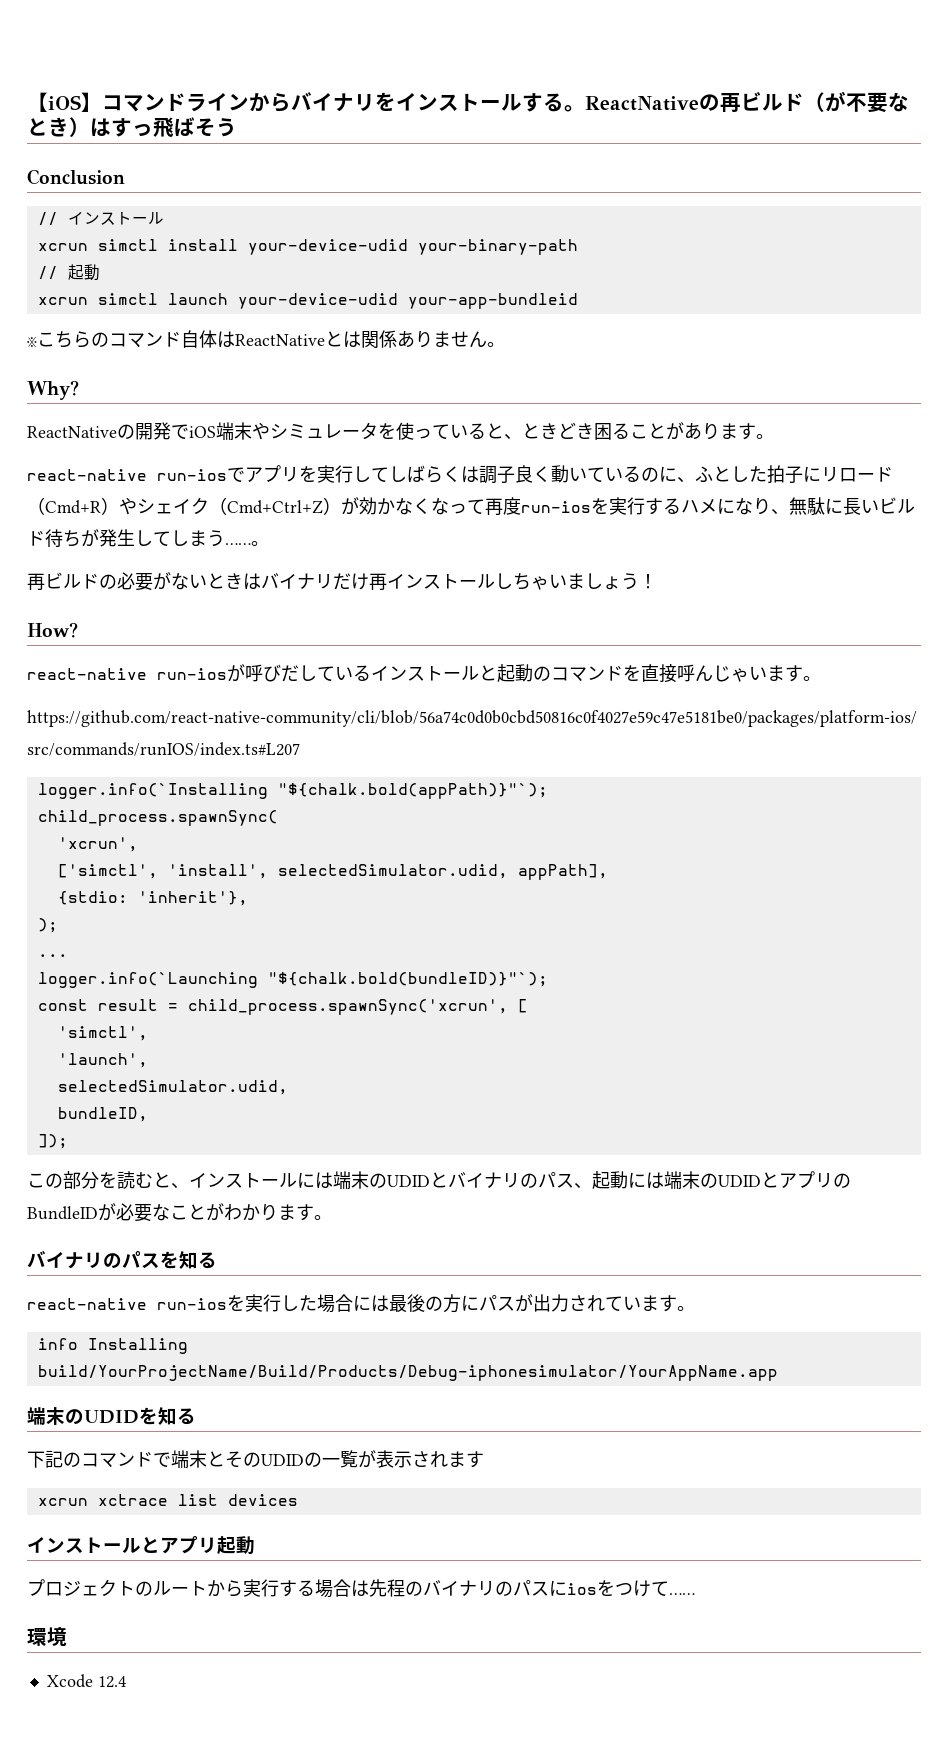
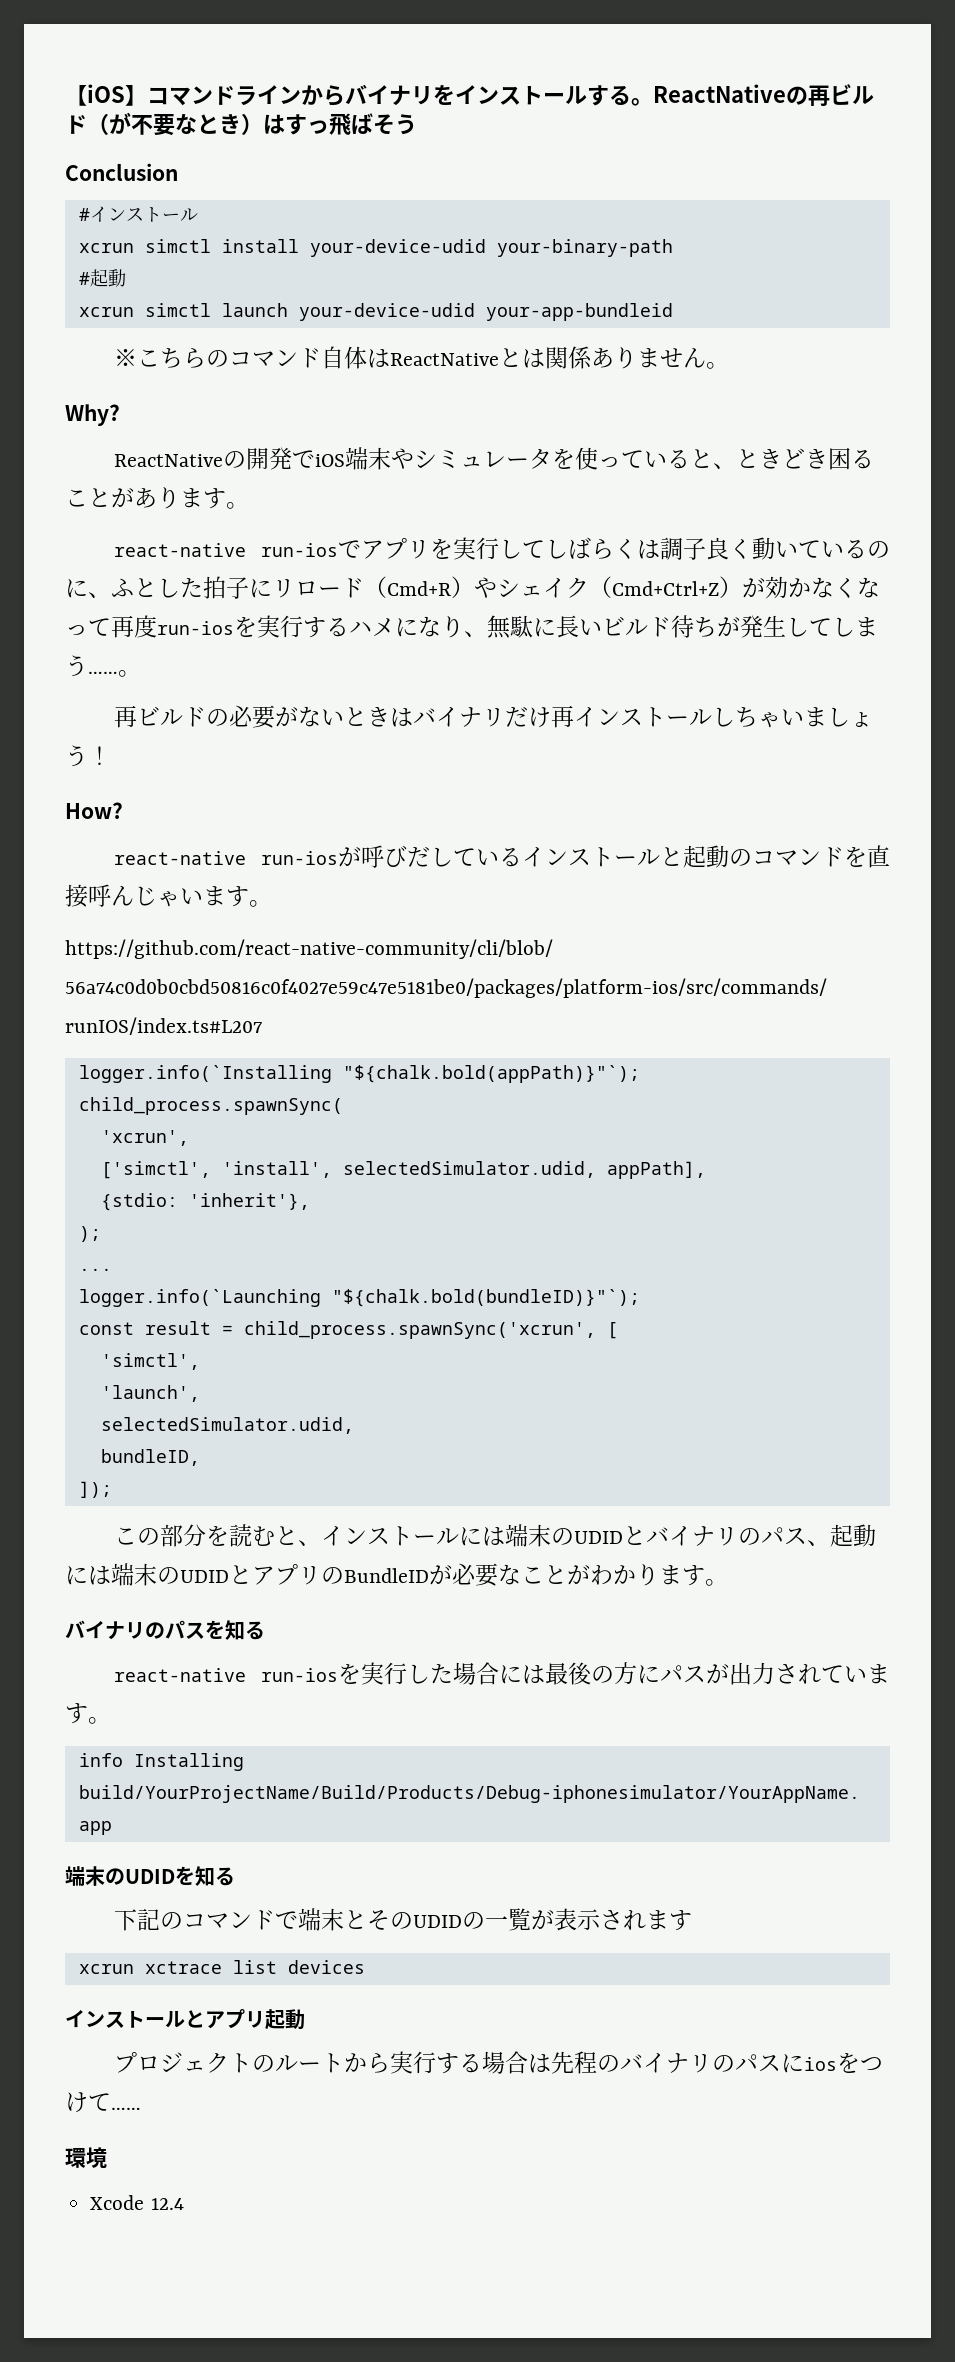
[37,212,58,226] // -> [78,208,90,221] #
[37,266,58,280] // -> [78,272,90,285] #

